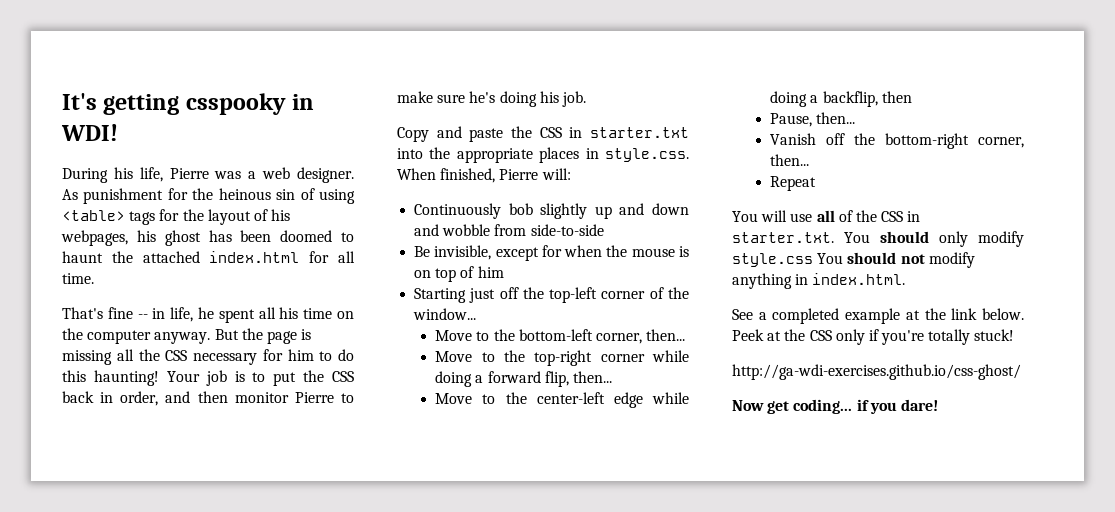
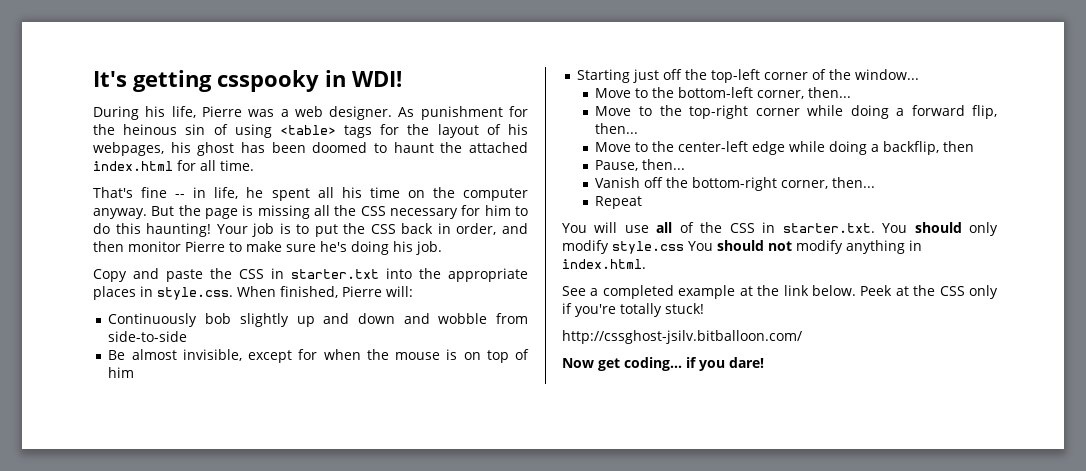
(431, 251) none -> [131,349,177,360] almost
[732,364,1021,380] http://ga-wdi-exercises.github.io/css-ghost/ -> [562,330,802,344] http://cssghost-jsilv.bitballoon.com/

